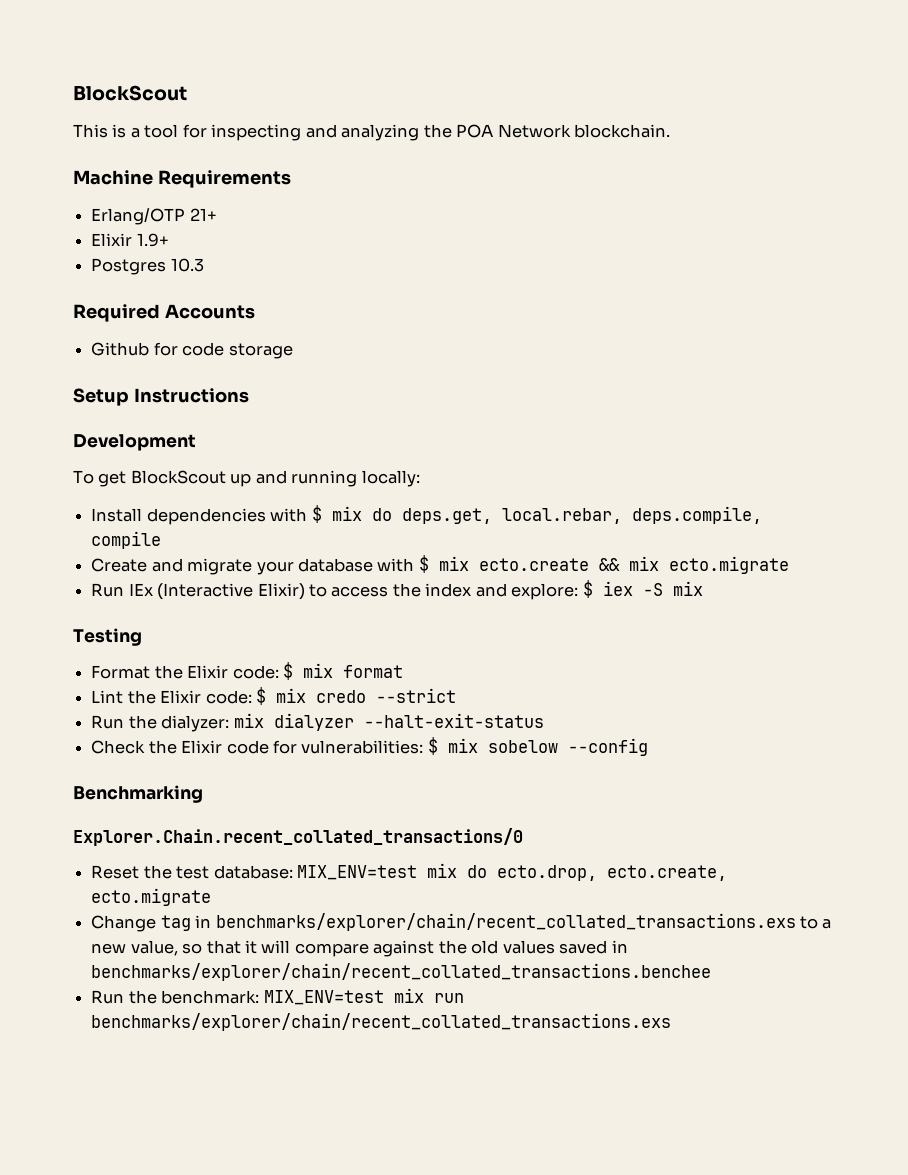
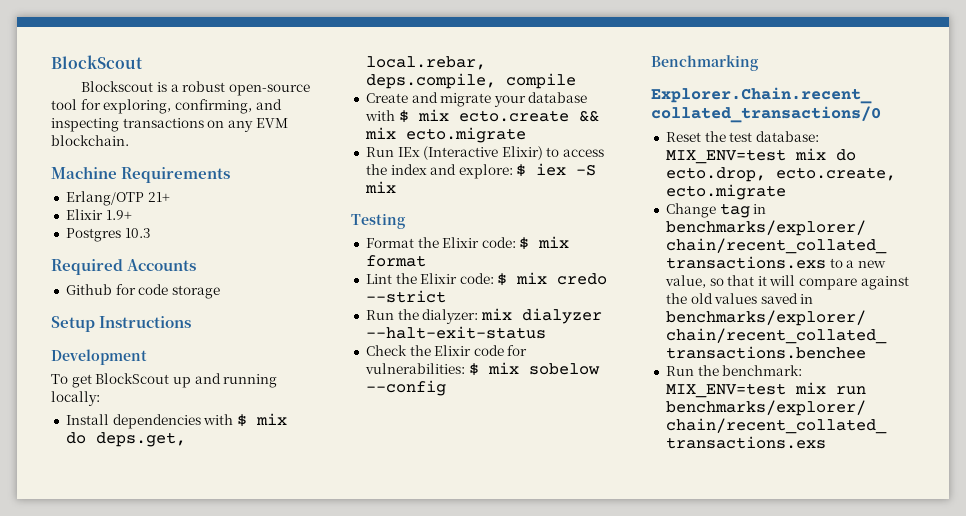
[73,124,108,138] This -> [81,81,154,92] Blockscout
[144,124,571,141] tool for inspecting and analyzing the POA Network -> [182,81,311,96] [51,99,282,114] [51,118,288,132] robust open-source tool for exploring, confirming, and inspecting transactions on any EVM

